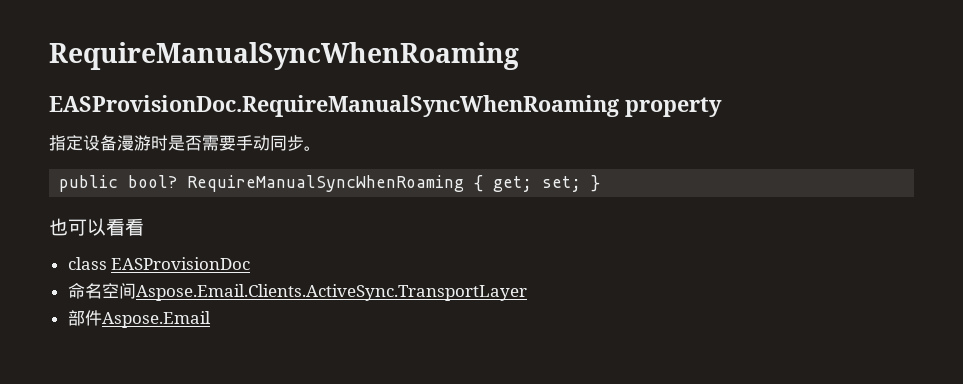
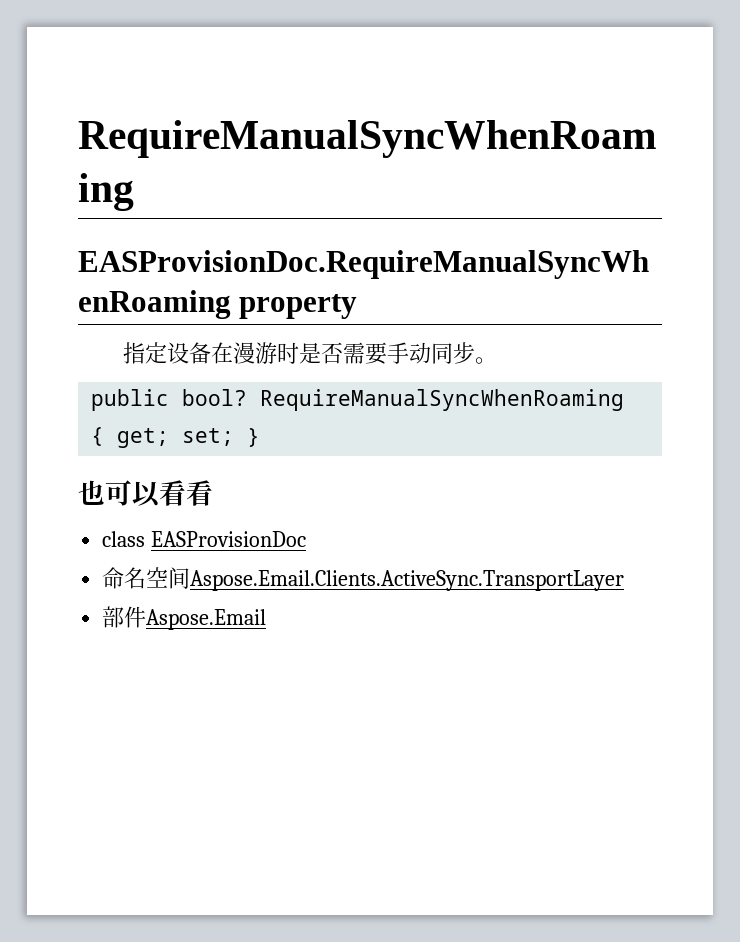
(117, 143) none -> [210,342,233,364] 在

